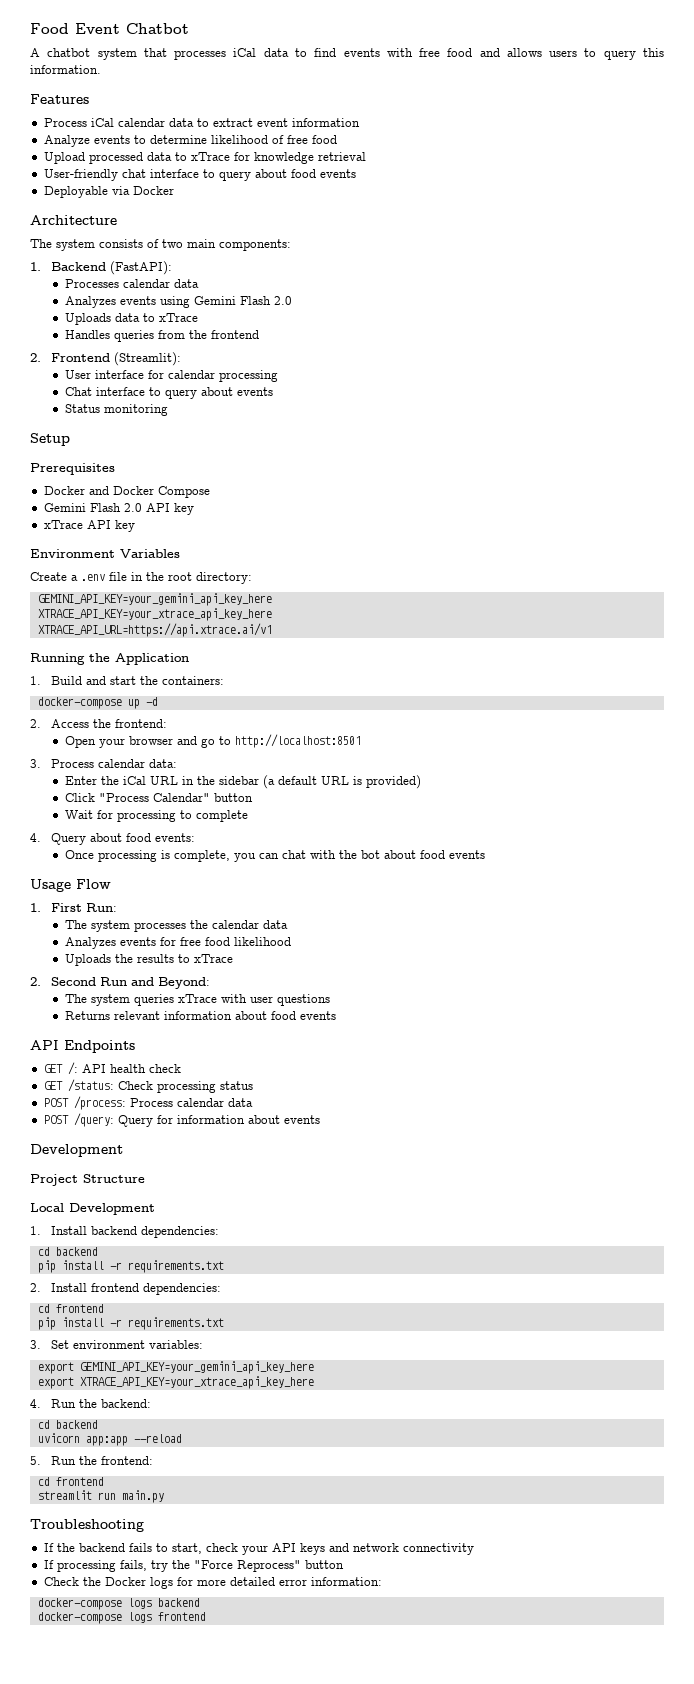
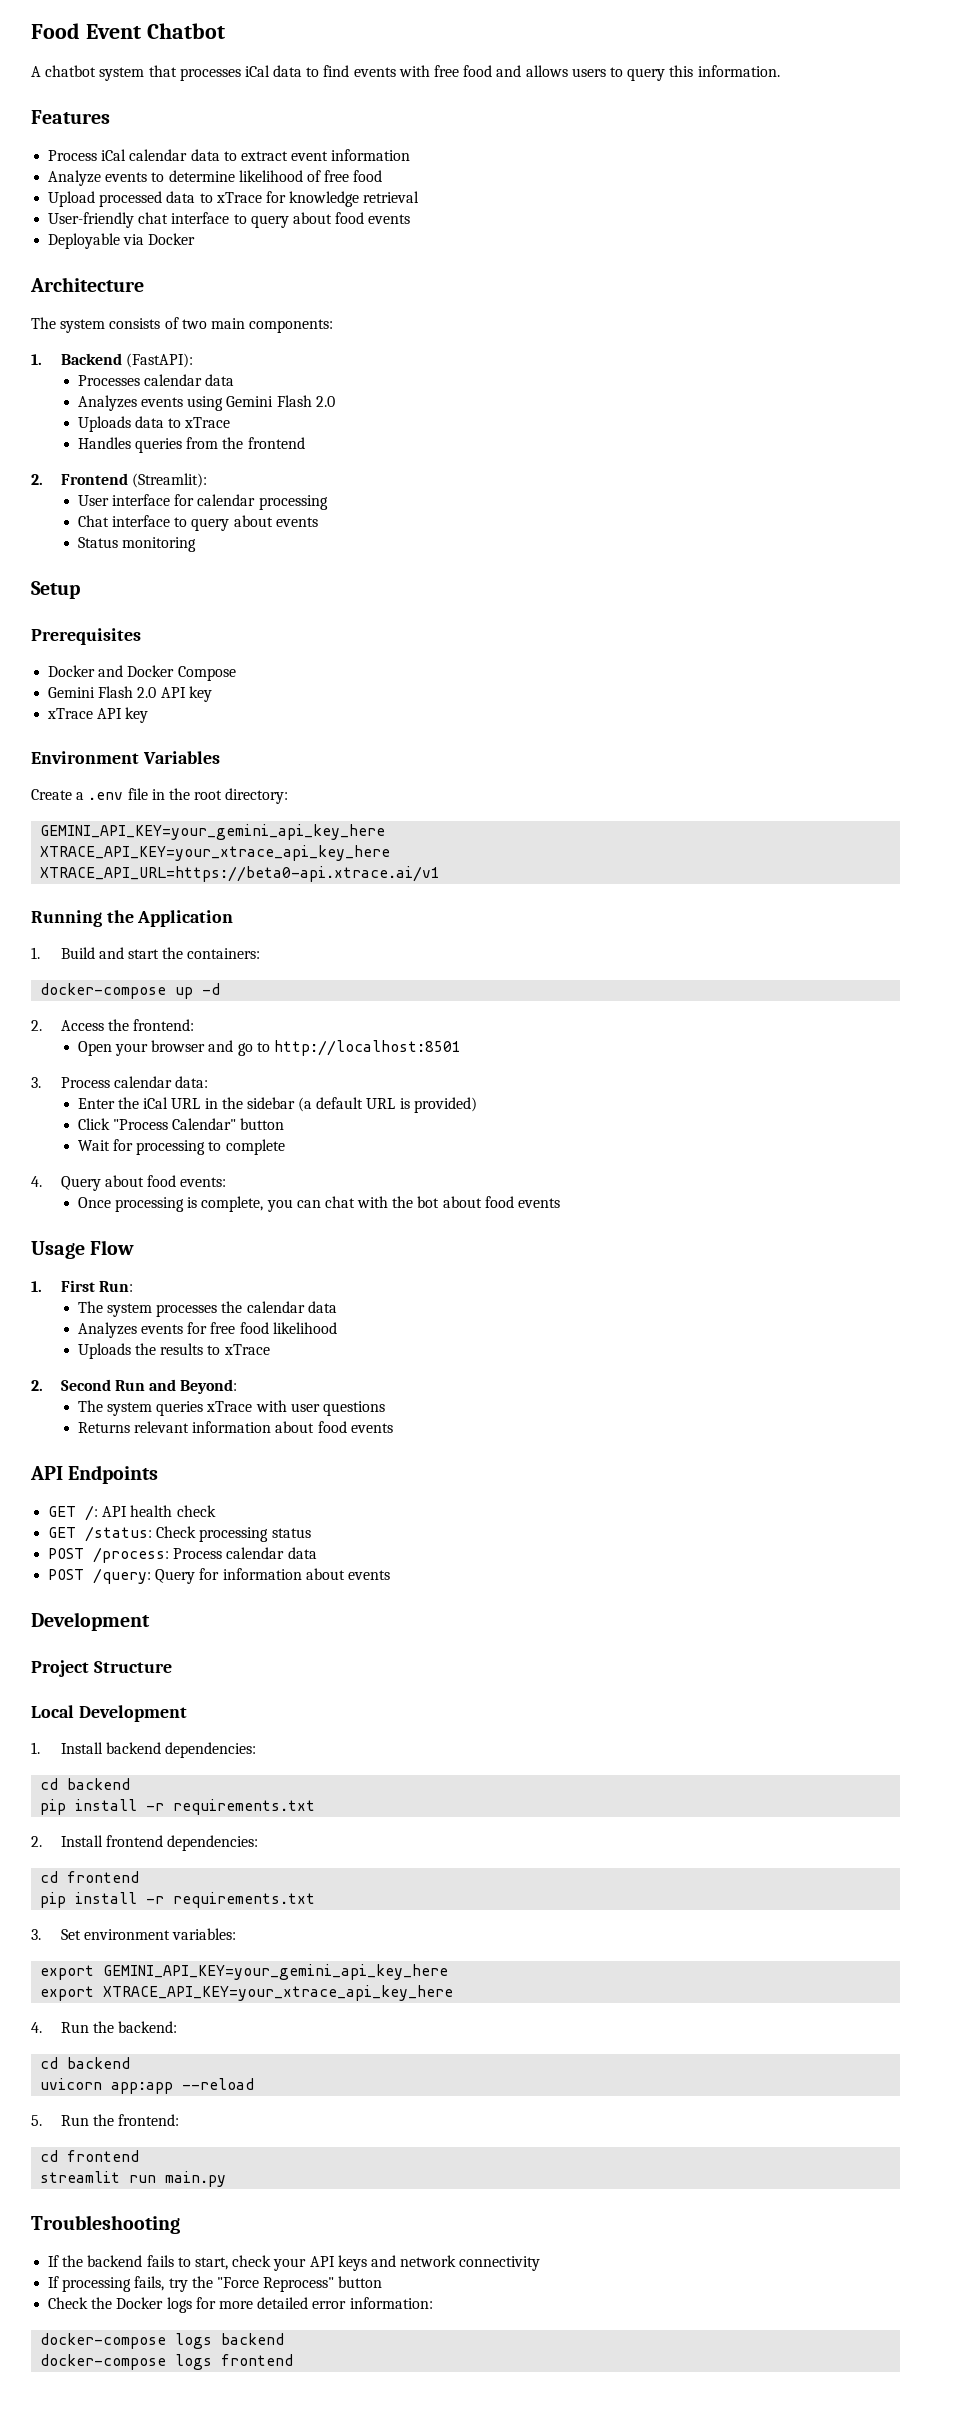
[37,623,272,637] XTRACE_API_URL=https://api.xtrace.ai/v1 -> [40,866,441,882] XTRACE_API_URL=https://beta0-api.xtrace.ai/v1

